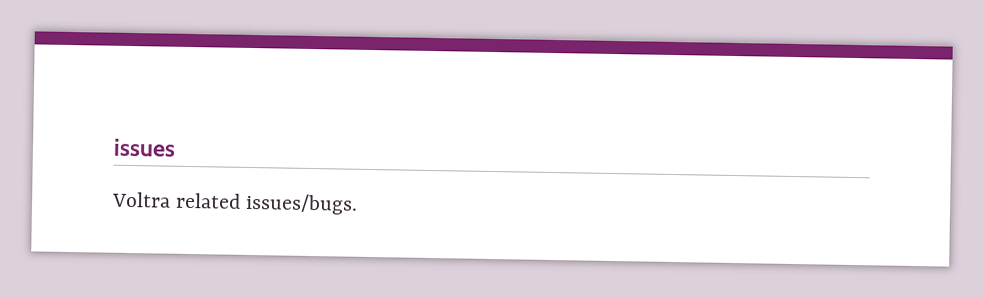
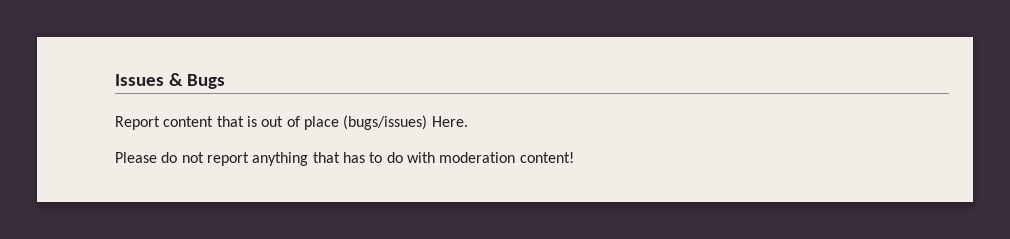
[113,138,176,157] [111,191,359,215] issues // Voltra related issues/bugs. -> [115,73,225,89] [115,115,468,130] [115,152,574,166] Issues & Bugs // Report content that is out of place (bugs/issues) Here. // Please do not report anything that has to do with moderation content!

